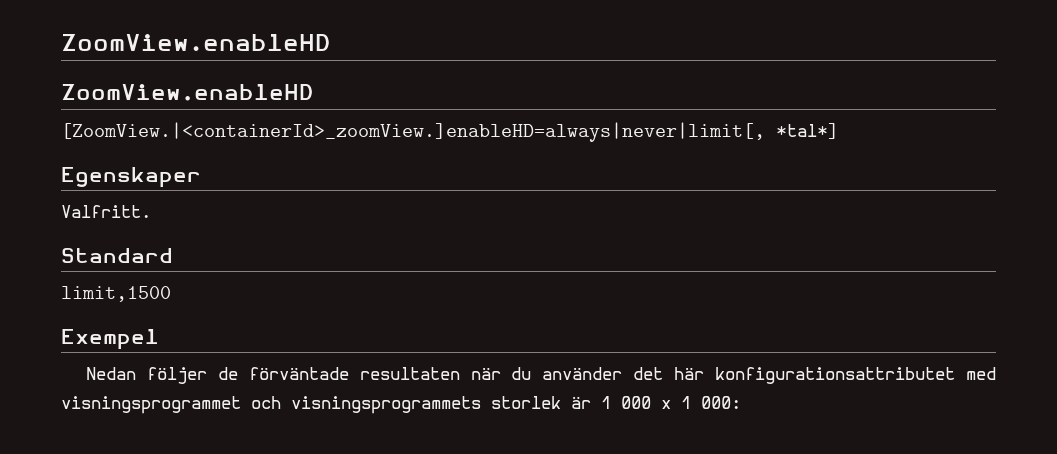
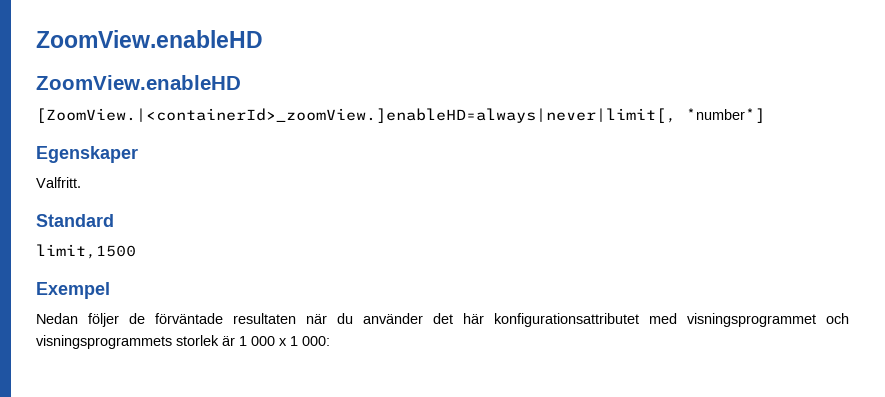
[776,123,839,139] *tal*] -> [686,108,765,123] *number*]

